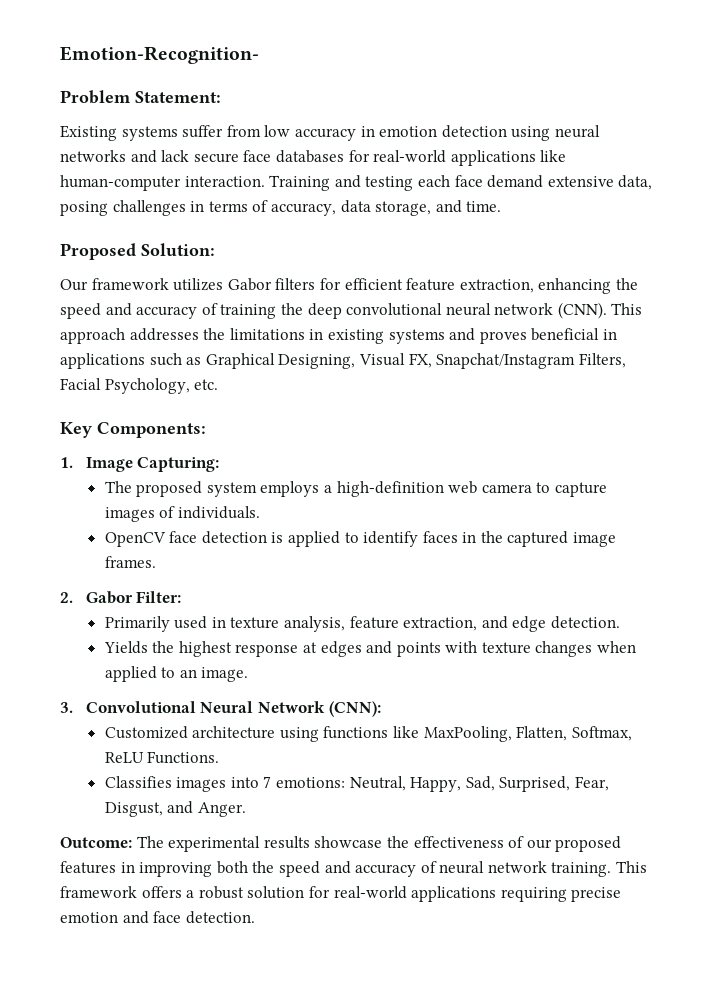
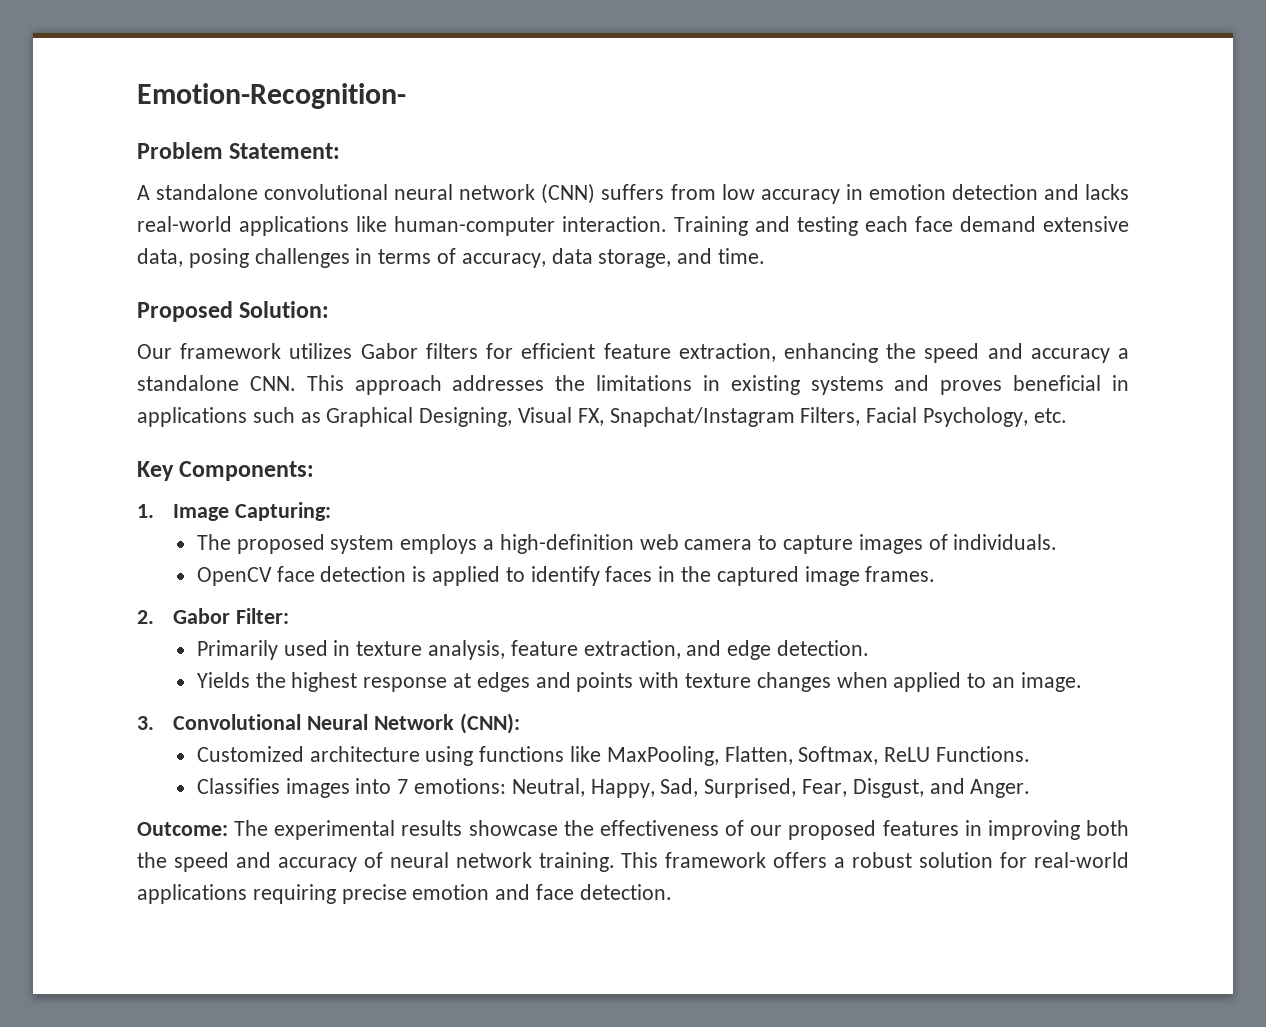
[60,125,224,141] Existing systems suffer -> [137,183,665,204] A standalone convolutional neural network (CNN) suffers
[511,125,600,141] [60,150,370,163] using neural networks and lack secure face databases for -> [1043,184,1129,200] and lacks
[201,302,607,319] of training the deep convolutional neural network (CNN). -> [1117,348,1129,359] [137,375,296,391] a standalone CNN.

